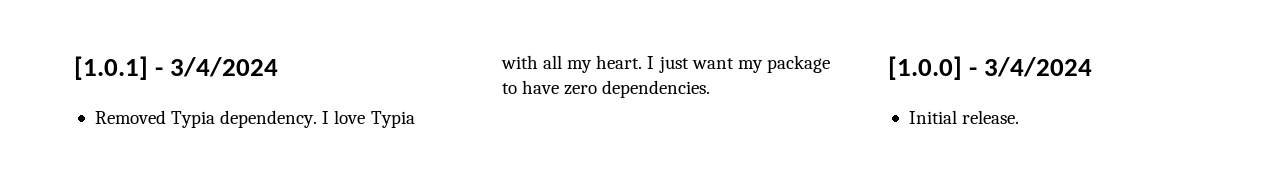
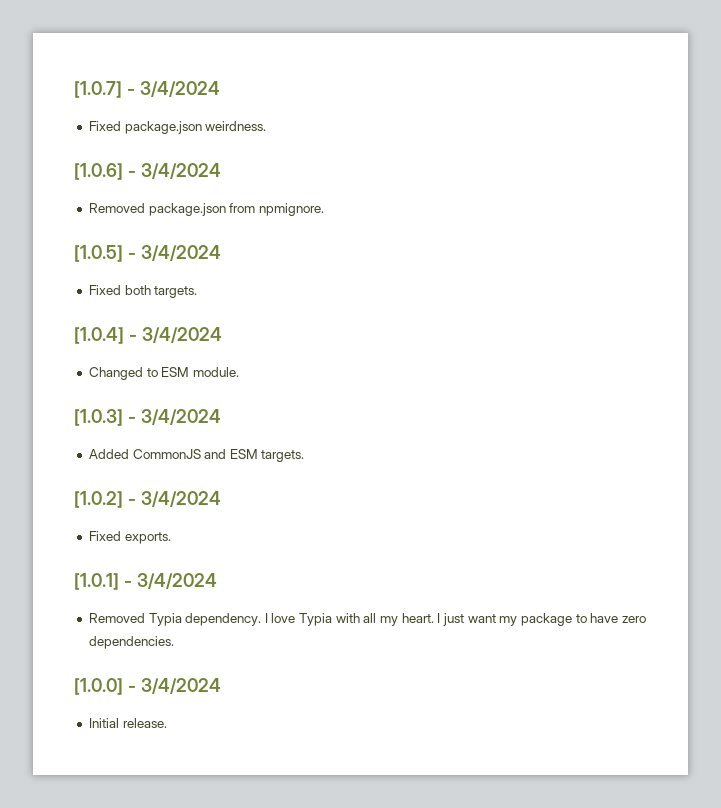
(74, 68) none -> [74,81,220,98] [88,121,267,134] [74,163,221,180] [88,203,324,216] [74,245,221,262] [88,285,198,298] [74,327,222,344] [88,367,239,380] [74,409,221,426] [88,449,305,462] [74,491,221,508] [88,531,171,544] [1.0.7] - 3/4/2024 // Fixed package.json weirdness. // [1.0.6] - 3/4/2024 // Removed package.json from npmignore. // [1.0.5] - 3/4/2024 // Fixed both targets. // [1.0.4] - 3/4/2024 // Changed to ESM module. // [1.0.3] - 3/4/2024 // Added CommonJS and ESM targets. // [1.0.2] - 3/4/2024 // Fixed exports. //

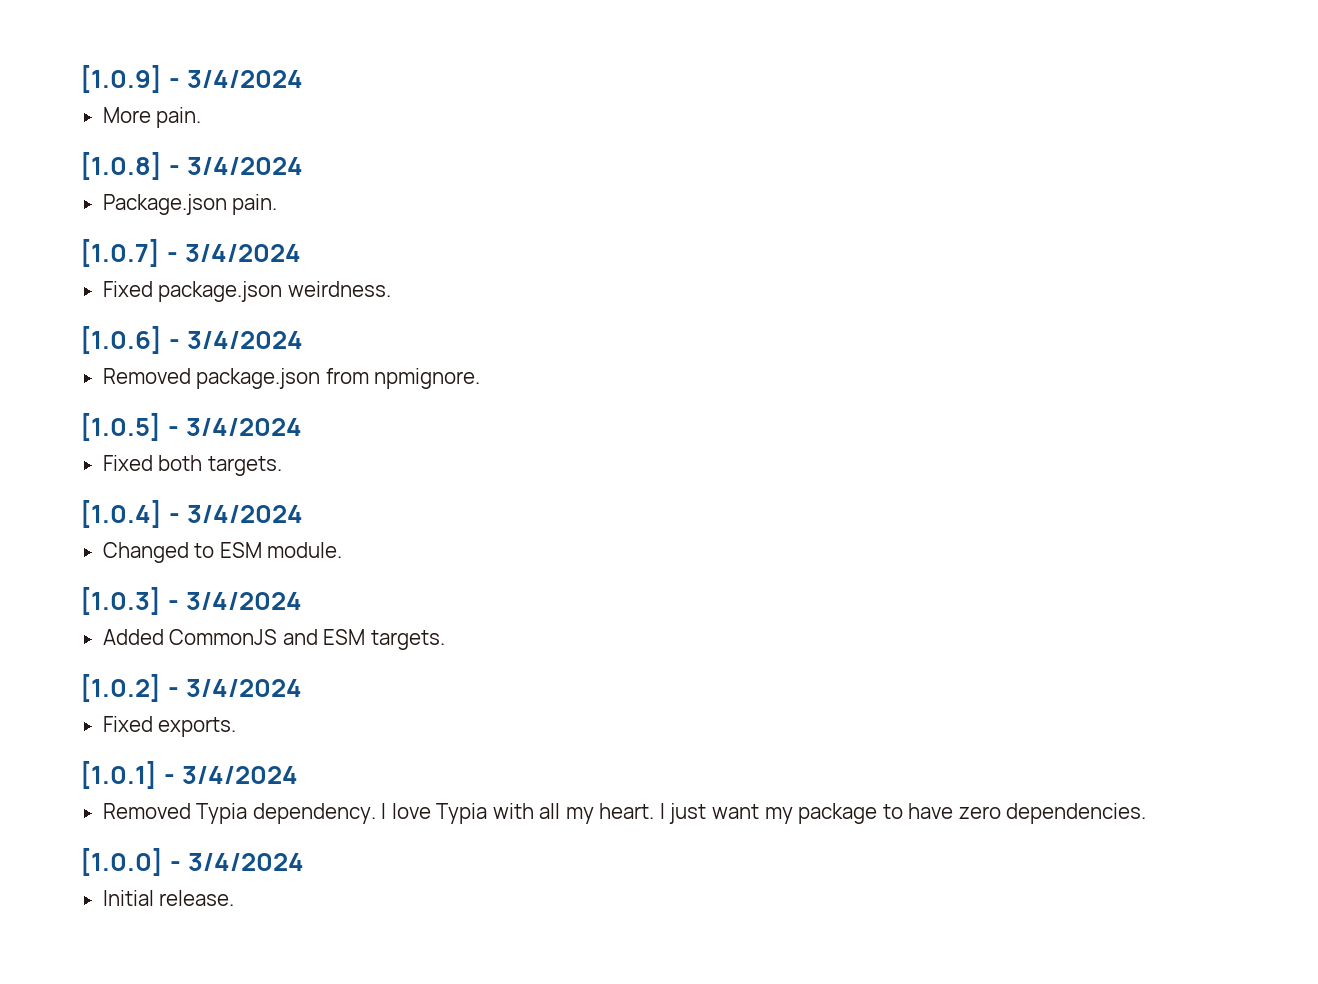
(74, 89) none -> [80,65,303,93] [102,107,202,128] [80,152,303,180] [102,194,278,215] [1.0.9] - 3/4/2024 // More pain. // [1.0.8] - 3/4/2024 // Package.json pain. //

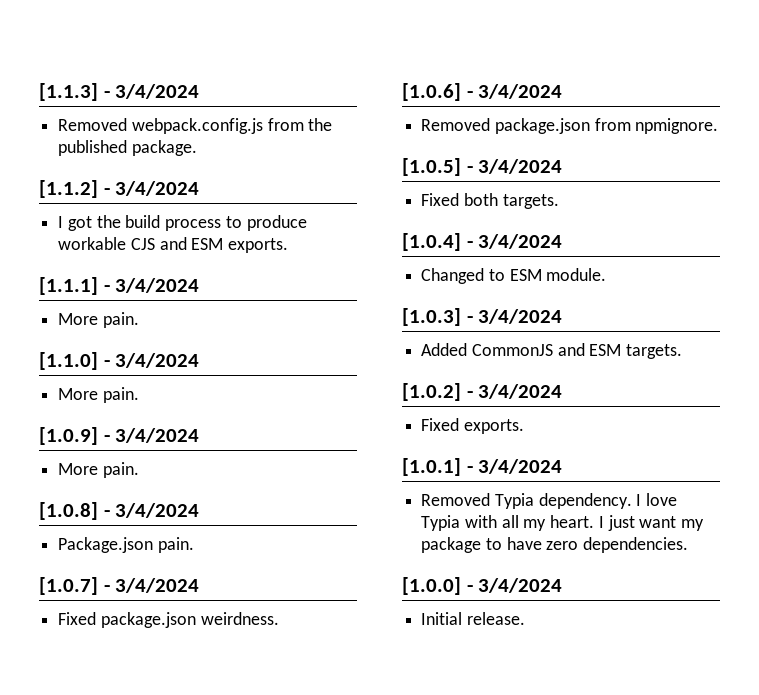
(80, 79) none -> [39,83,200,101] [58,118,333,134] [58,140,197,156] [39,180,200,198] [58,215,307,231] [58,237,289,253] [39,277,200,295] [58,312,139,328] [39,352,200,370] [58,387,139,403] [1.1.3] - 3/4/2024 // Removed webpack.config.js from the published package. // [1.1.2] - 3/4/2024 // I got the build process to produce workable CJS and ESM exports. // [1.1.1] - 3/4/2024 // More pain. // [1.1.0] - 3/4/2024 // More pain. //

